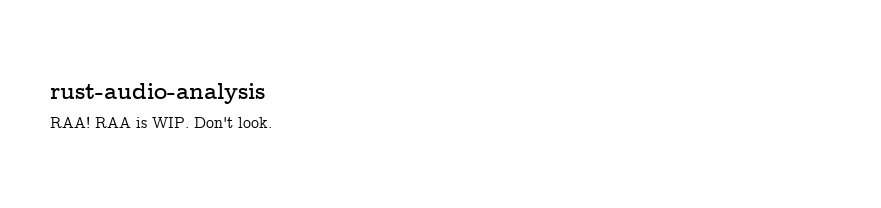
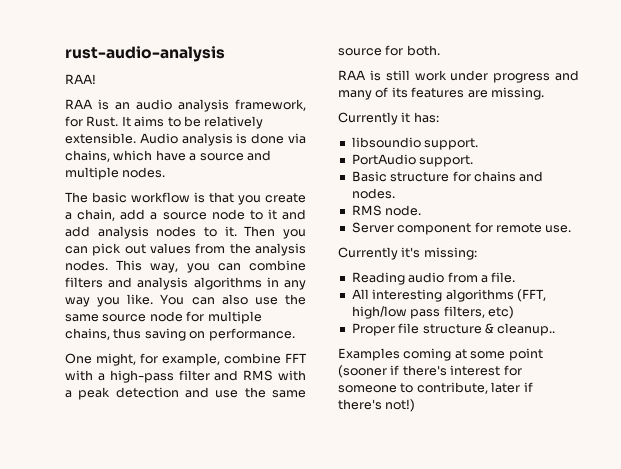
[95,117,272,128] RAA is WIP. Don't look. -> [65,99,306,112] [65,116,264,129] [65,133,306,146] [65,150,271,162] [65,167,166,180] [65,192,306,205] [65,209,306,221] [65,226,306,239] [65,243,306,256] [65,260,306,273] [65,277,306,290] [65,294,306,307] [65,311,262,324] [65,328,295,341] [65,353,307,366] [65,370,306,383] [65,387,306,400] [338,45,440,56] [338,70,579,83] [338,87,544,100] [338,112,439,125] [351,137,479,150] [351,154,474,167] [351,171,544,182] [351,188,395,199] [351,205,422,216] [351,222,572,235] [338,247,477,260] [351,272,516,285] [351,289,546,302] [351,306,514,319] [351,323,556,336] [338,348,543,361] [338,365,522,378] [338,382,533,394] [338,399,416,412] // RAA is an audio analysis framework, for Rust. It aims to be relatively extensible. Audio analysis is done via chains, which have a source and multiple nodes. // The basic workflow is that you create a chain, add a source node to it and add analysis nodes to it. Then you can pick out values from the analysis nodes. This way, you can combine filters and analysis algorithms in any way you like. You can also use the same source node for multiple chains, thus saving on performance. // One might, for example, combine FFT with a high-pass filter and RMS with a peak detection and use the same source for both. // RAA is still work under progress and many of its features are missing. // Currently it has: // libsoundio support. // PortAudio support. // Basic structure for chains and nodes. // RMS node. // Server component for remote use. // Currently it's missing: // Reading audio from a file. // All interesting algorithms (FFT, high/low pass filters, etc) // Proper file structure & cleanup.. // Examples coming at some point (sooner if there's interest for someone to contribute, later if there's not!)

